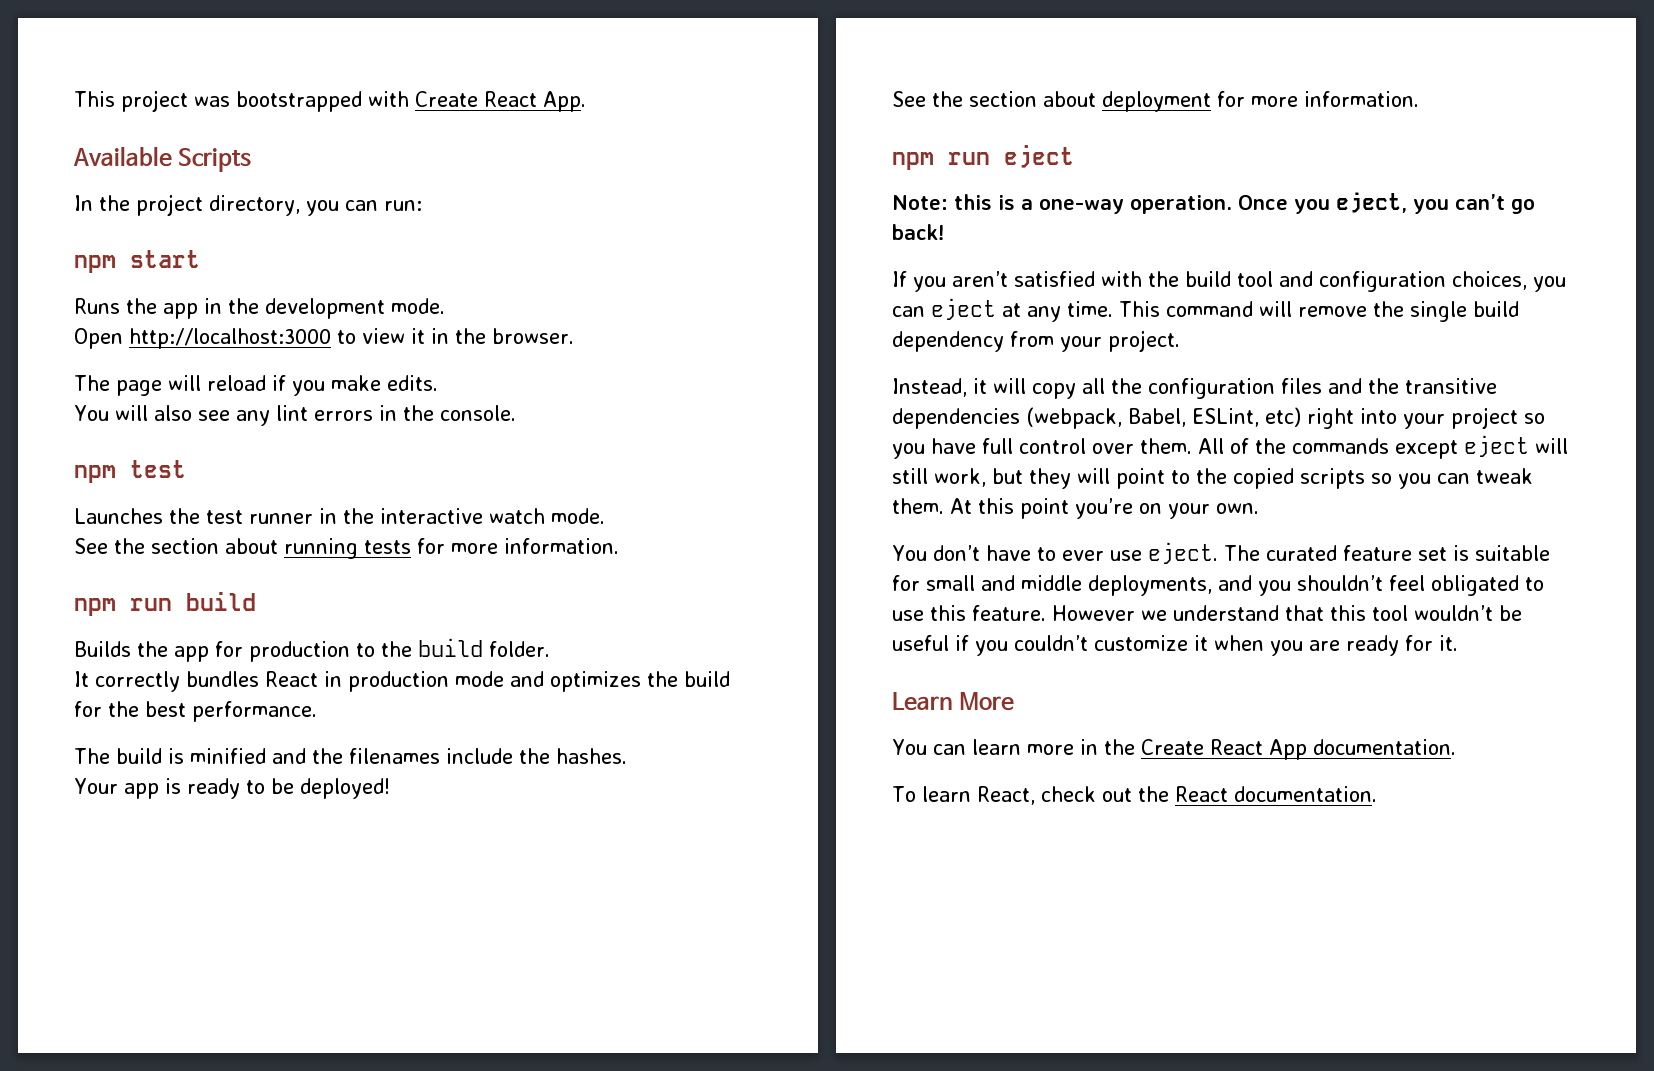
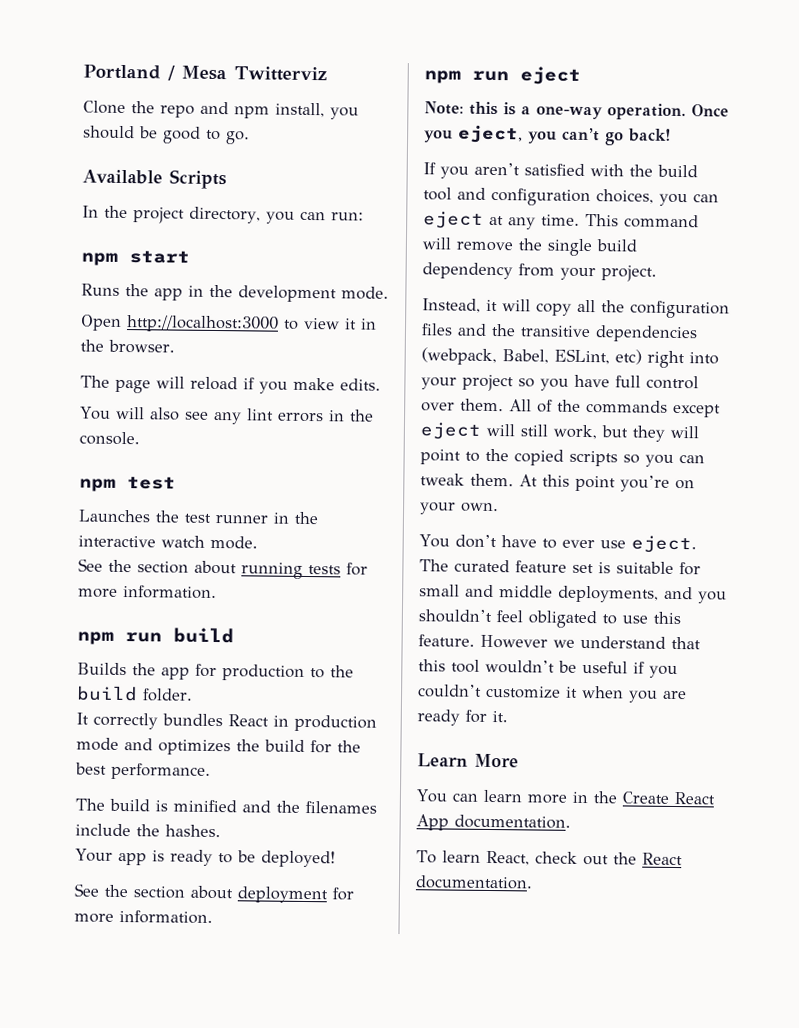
[74,90,586,112] This project was bootstrapped with Create React App. -> [83,64,327,82] [83,100,359,120] [83,125,250,145] Portland / Mesa Twitterviz // Clone the repo and npm install, you should be good to go.

